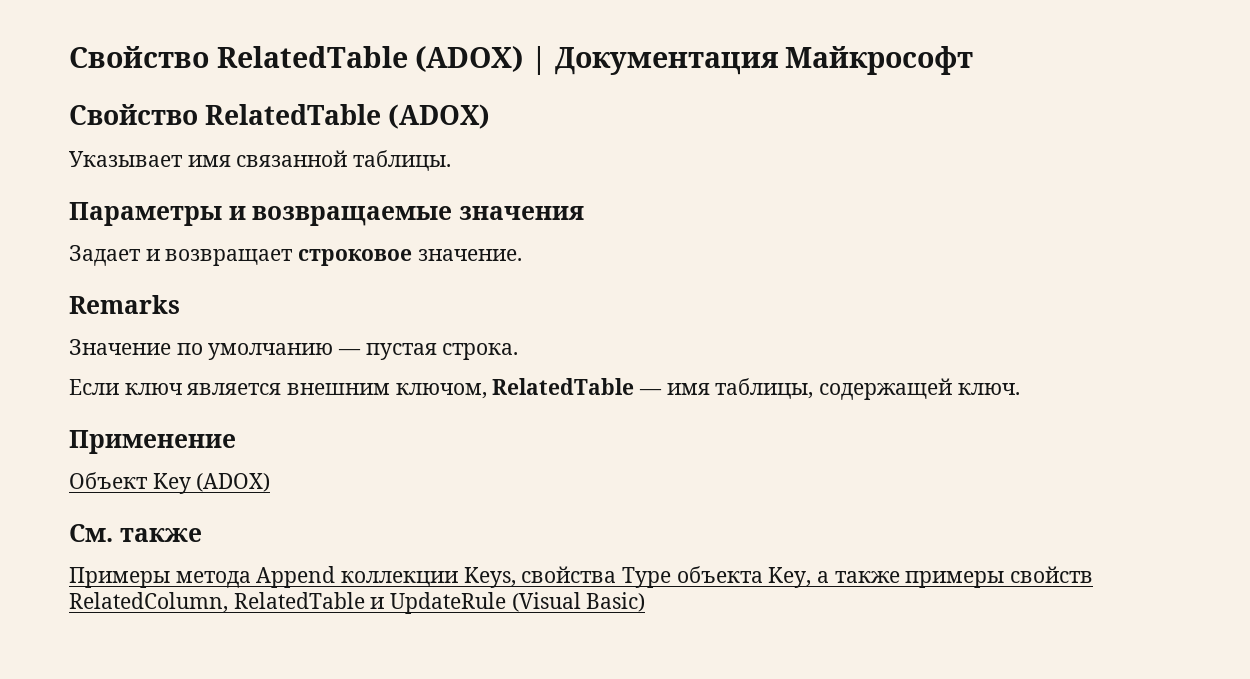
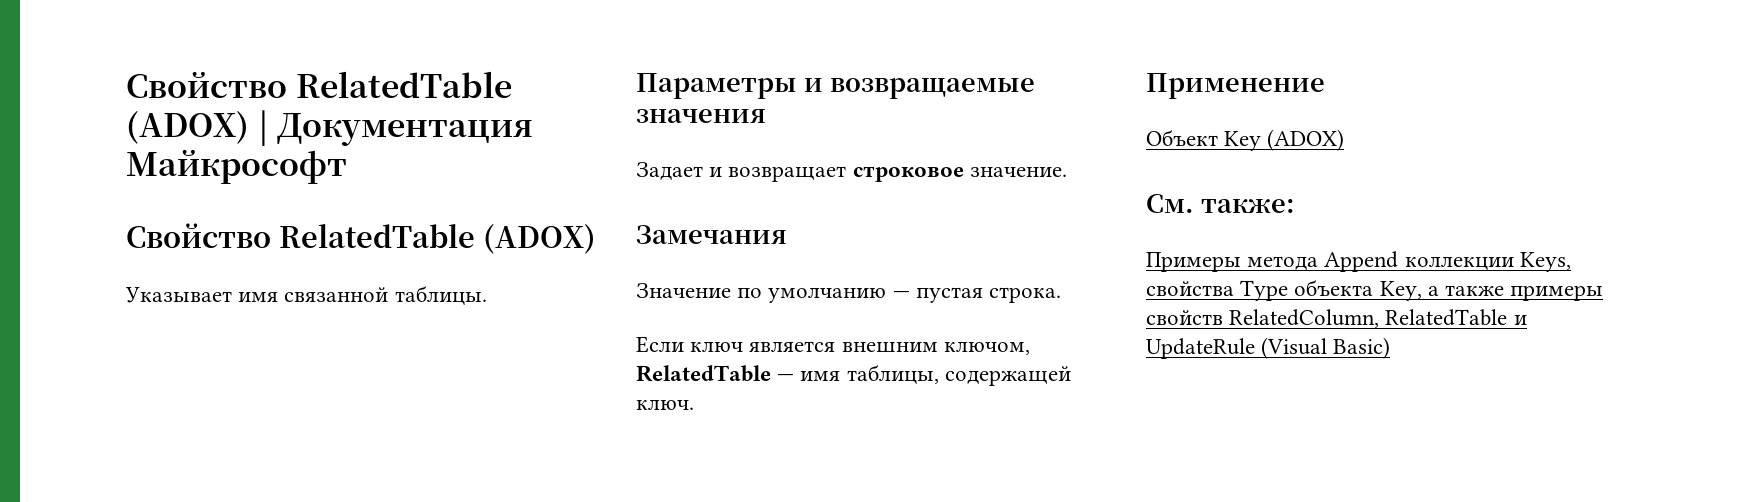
[69,295,180,314] Remarks -> [636,225,787,244] Замечания
[119,528,202,542] также -> [1200,199,1295,213] также:

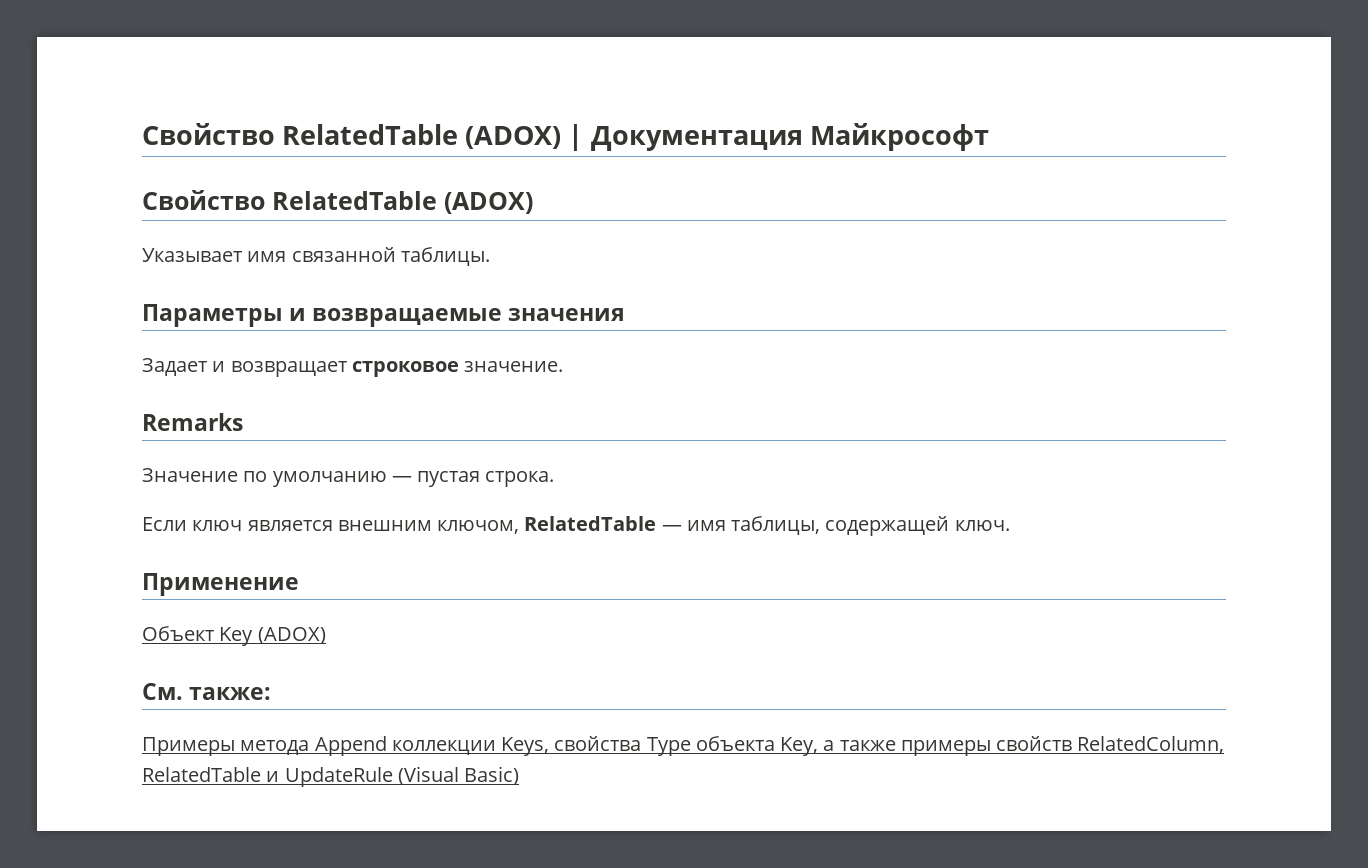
[636,225,787,244] Замечания -> [142,413,243,431] Remarks

